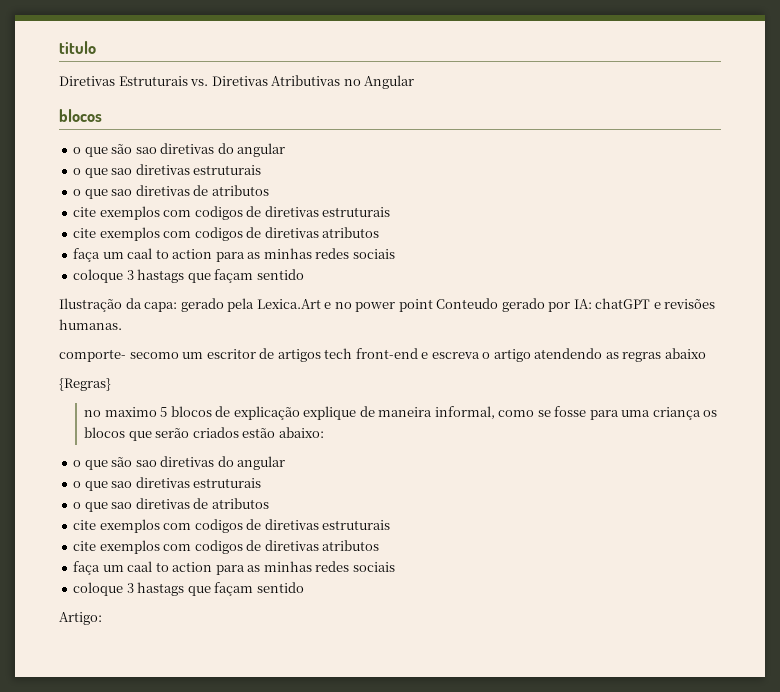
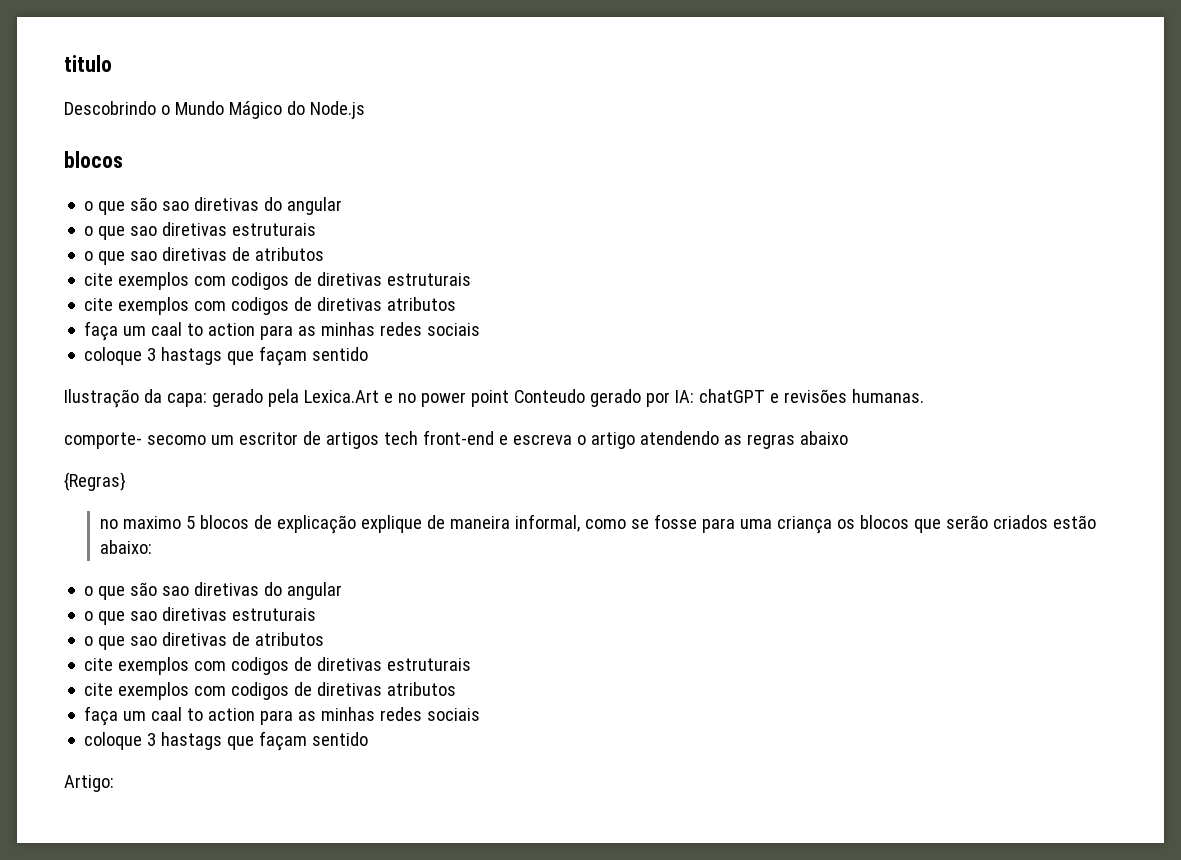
[59,75,415,89] Diretivas Estruturais vs. Diretivas Atributivas no Angular -> [64,101,365,119] Descobrindo o Mundo Mágico do Node.js

